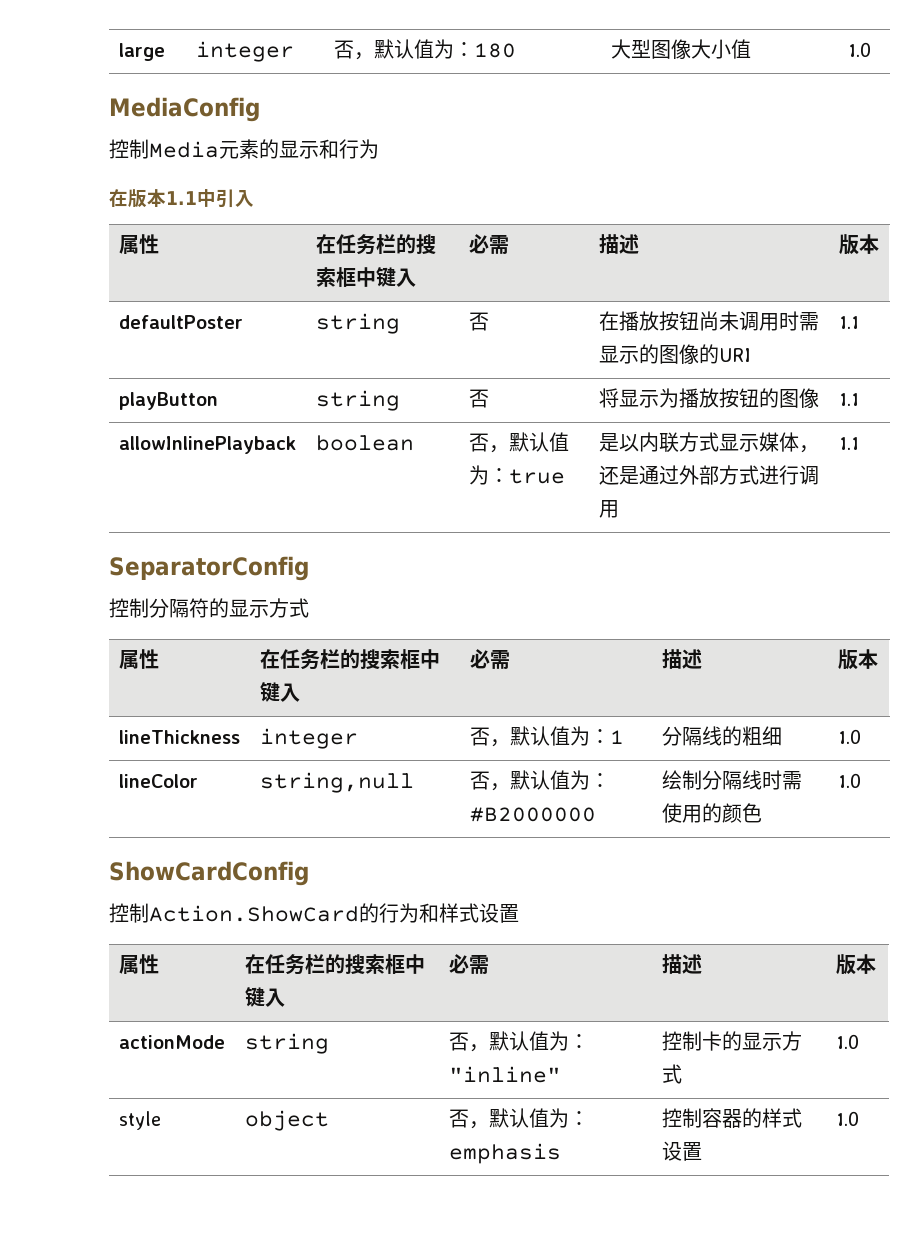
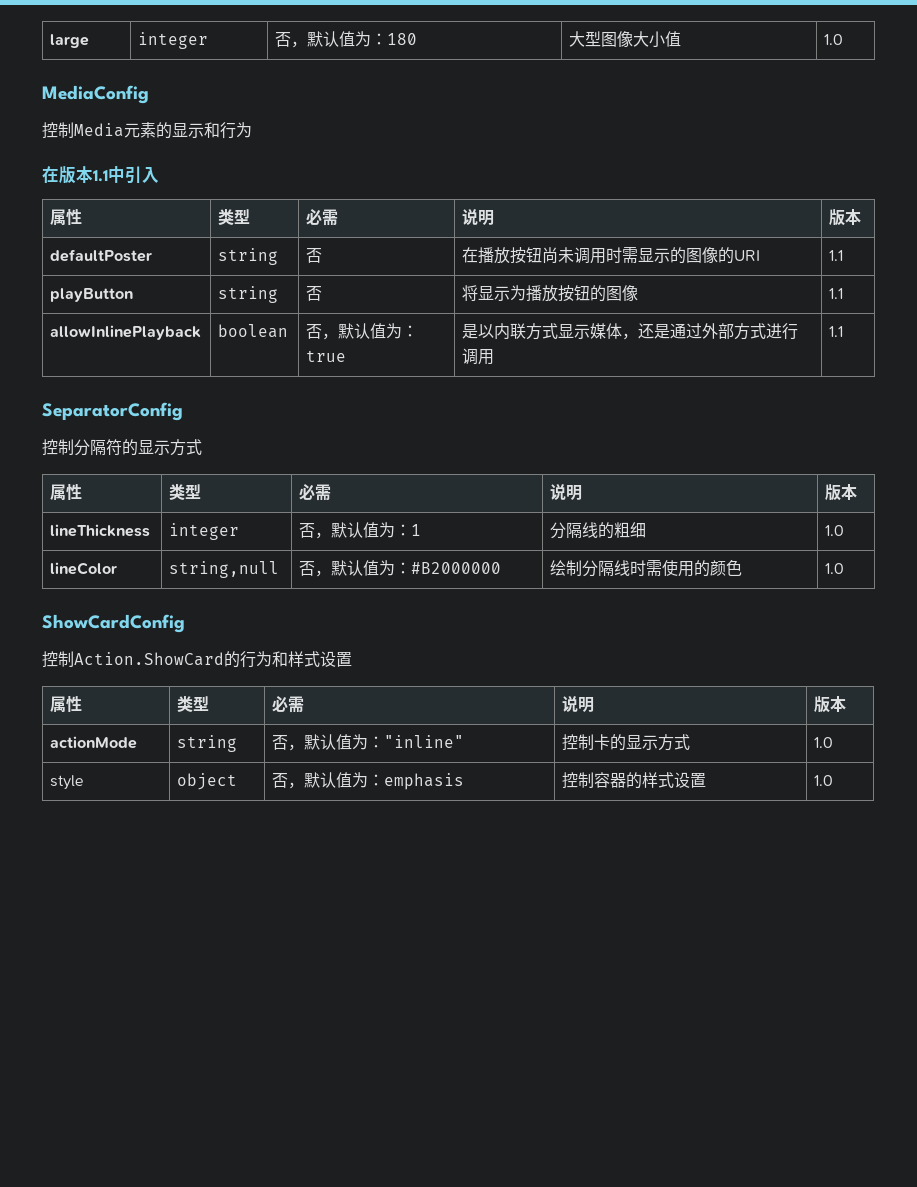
[315,234,436,255] [315,267,416,287] [468,234,509,254] [598,234,639,254] 在任务栏的搜索框中键入 | 必需 | 描述 -> [218,209,251,225] [306,209,339,226] [462,209,495,226] 类型 | 必需 | 说明
[259,649,440,670] [259,682,300,702] [469,649,510,669] [661,649,702,669] 在任务栏的搜索框中键入 | 必需 | 描述 -> [169,484,202,500] [299,484,332,501] [550,484,583,501] 类型 | 必需 | 说明
[244,954,425,975] [244,987,285,1007] [448,954,489,974] [661,954,702,974] 在任务栏的搜索框中键入 | 必需 | 描述 -> [177,696,210,712] [272,696,305,713] [562,696,595,713] 类型 | 必需 | 说明

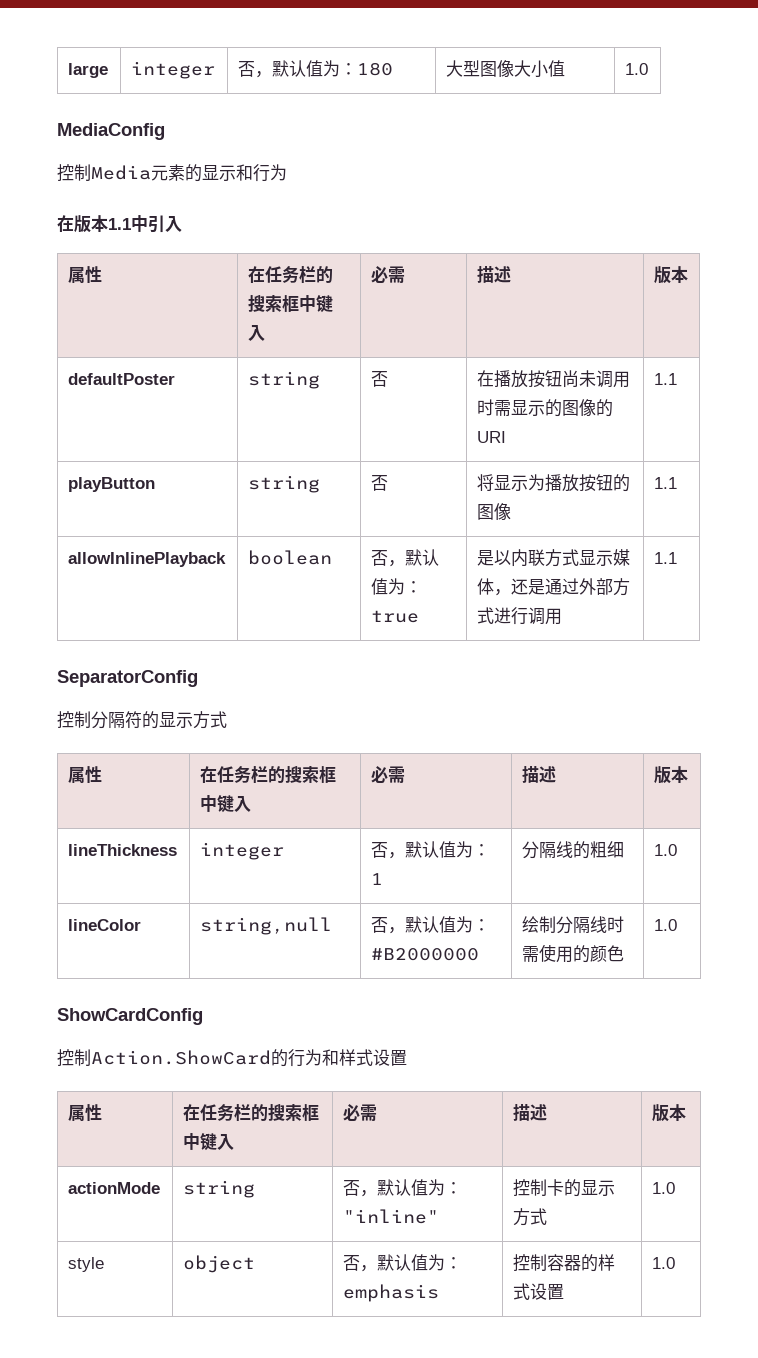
[218,209,251,225] [306,209,339,226] [462,209,495,226] 类型 | 必需 | 说明 -> [248,266,334,283] [248,295,334,313] [248,325,266,341] [371,266,406,283] [477,266,512,283] 在任务栏的搜索框中键入 | 必需 | 描述
[169,484,202,500] [299,484,332,501] [550,484,583,501] 类型 | 必需 | 说明 -> [200,766,337,783] [200,795,252,813] [371,766,406,783] [522,766,557,783] 在任务栏的搜索框中键入 | 必需 | 描述
[177,696,210,712] [272,696,305,713] [562,696,595,713] 类型 | 必需 | 说明 -> [183,1104,320,1121] [183,1133,235,1151] [343,1104,378,1121] [513,1104,548,1121] 在任务栏的搜索框中键入 | 必需 | 描述

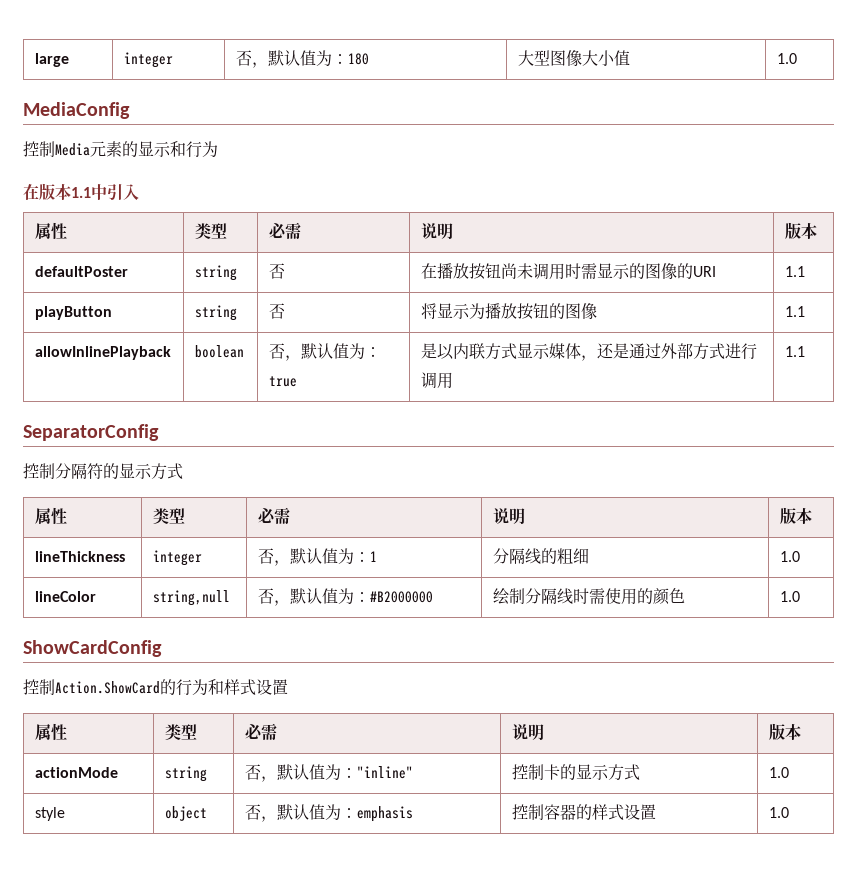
[248,266,334,283] [248,295,334,313] [248,325,266,341] [371,266,406,283] [477,266,512,283] 在任务栏的搜索框中键入 | 必需 | 描述 -> [194,223,227,240] [268,222,301,239] [420,223,453,239] 类型 | 必需 | 说明
[200,766,337,783] [200,795,252,813] [371,766,406,783] [522,766,557,783] 在任务栏的搜索框中键入 | 必需 | 描述 -> [152,508,185,525] [257,507,290,524] [492,508,525,524] 类型 | 必需 | 说明
[183,1104,320,1121] [183,1133,235,1151] [343,1104,378,1121] [513,1104,548,1121] 在任务栏的搜索框中键入 | 必需 | 描述 -> [164,724,197,741] [244,723,277,740] [511,724,544,740] 类型 | 必需 | 说明

